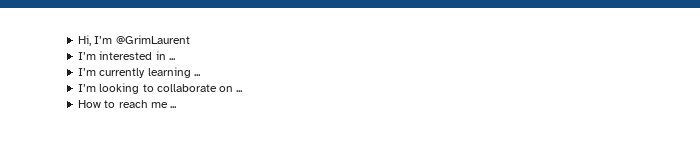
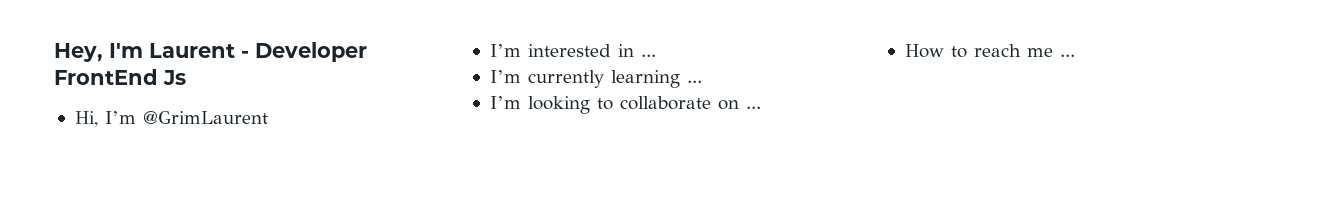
(78, 40) none -> [54,42,367,62] [54,69,186,85] Hey, I'm Laurent - Developer FrontEnd Js //

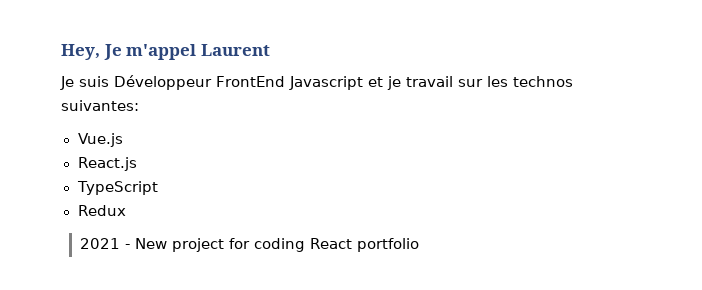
[109,43,143,58] I'm -> [103,44,197,60] Je m'appel
[241,42,367,62] [54,69,186,85] [74,111,268,127] [489,44,656,57] [489,70,702,88] [489,96,761,114] [904,44,1075,58] - Developer FrontEnd Js // Hi, I’m @GrimLaurent // I’m interested in ... // I’m currently learning ... // I’m looking to collaborate on ... // How to reach me ... -> [60,75,573,90] [61,100,139,111] [77,133,124,147] [77,157,137,171] [76,181,159,195] [77,205,126,216] [79,238,419,252] // Je suis Développeur FrontEnd Javascript et je travail sur les technos suivantes: // Vue.js // React.js // TypeScript // Redux // 2021 - New project for coding React portfolio

